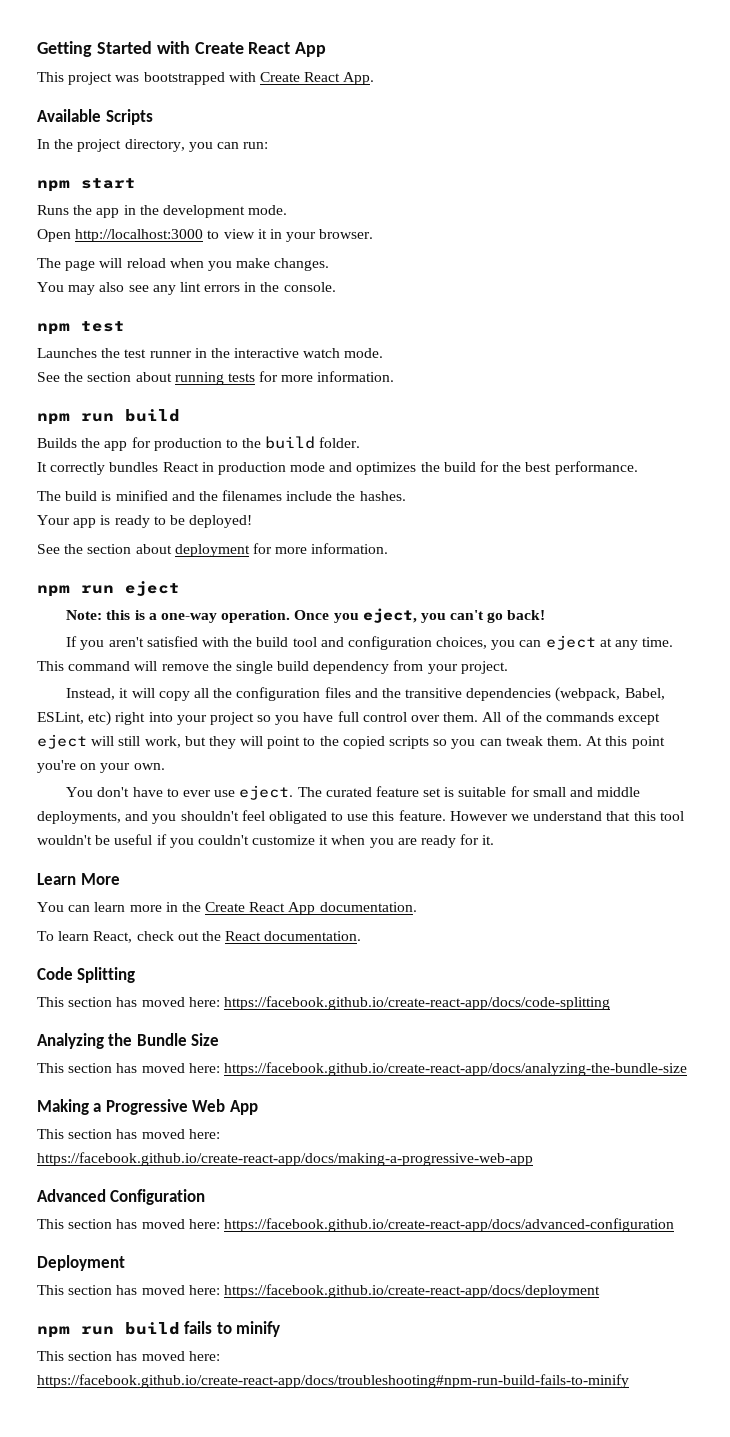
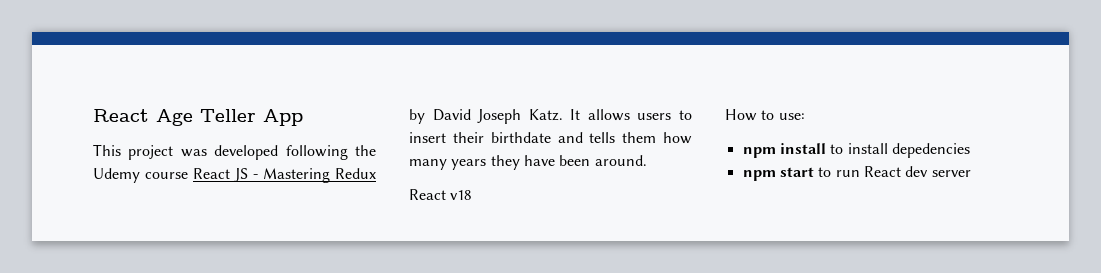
[37,41,291,57] Getting Started with Create React -> [93,109,256,126] React Age Teller
[143,72,375,85] [37,109,153,125] [37,139,269,152] [37,178,136,192] [37,205,288,218] [37,229,374,242] [37,258,330,271] [37,282,336,295] [37,321,125,335] [37,348,384,358] [37,371,395,385] [37,409,180,425] [37,436,361,451] [37,461,638,475] [37,490,406,501] [37,515,253,528] [37,543,389,557] [37,581,180,597] [66,608,546,623] [66,635,674,650] [37,660,508,674] [66,687,665,702] [37,711,661,726] [37,734,665,749] [37,760,165,773] [66,785,641,800] [37,810,684,824] [37,834,495,848] [37,873,120,885] [37,902,417,915] [37,931,362,943] [37,967,136,983] [37,996,610,1010] [37,1033,220,1049] [37,1062,687,1076] [37,1099,258,1115] [37,1129,220,1139] [37,1152,533,1166] [37,1189,206,1205] [37,1218,674,1232] [37,1255,125,1271] [37,1284,600,1298] [37,1321,281,1338] [37,1351,220,1361] [37,1374,629,1388] bootstrapped with Create React App. // Available Scripts // In the project directory, you can run: // npm start // Runs the app in the development mode. // Open http://localhost:3000 to view it in your browser. // The page will reload when you make changes. // You may also see any lint errors in the console. // npm test // Launches the test runner in the interactive watch mode. // See the section about running tests for more information. // npm run build // Builds the app for production to the build folder. // It correctly bundles React in production mode and optimizes the build for the best performance. // The build is minified and the filenames include the hashes. // Your app is ready to be deployed! // See the section about deployment for more information. // npm run eject // Note: this is a one-way operation. Once you eject, you can't go back! // If you aren't satisfied with the build tool and configuration choices, you can eject at any time. This command will remove the single build dependency from your project. // Instead, it will copy all the configuration files and the transitive dependencies (webpack, Babel, ESLint, etc) right into your project so you have full control over them. All of the commands except eject will still work, but they will point to the copied scripts so you can tweak them. At this point you're on your own. // You don't have to ever use eject. The curated feature set is suitable for small and middle deployments, and you shouldn't feel obligated to use this feature. However we understand that this tool wouldn't be useful if you couldn't customize it when you are ready for it. // Learn More // You can learn more in the Create React App documentation. // To learn React, check out the React documentation. // Code Splitting // This section has moved here: https://facebook.github.io/create-react-app/docs/code-splitting // Analyzing the Bundle Size // This section has moved here: https://facebook.github.io/create-react-app/docs/analyzing-the-bundle-size // Making a Progressive Web App // This section has moved here: https://facebook.github.io/create-react-app/docs/making-a-progressive-web-app // Advanced Configuration // This section has moved here: https://facebook.github.io/create-react-app/docs/advanced-configuration // Deployment // This section has moved here: https://facebook.github.io/create-react-app/docs/deployment // npm run build fails to minify // This section has moved here: https://facebook.github.io/create-react-app/docs/troubleshooting#npm-run-build-fails-to-minify -> [214,145,377,160] [93,168,376,183] [409,109,692,124] [409,132,692,144] [409,155,647,170] [409,189,472,200] [725,109,805,121] [742,143,970,158] [742,166,971,181] developed following the Udemy course React JS - Mastering Redux by David Joseph Katz. It allows users to insert their birthdate and tells them how many years they have been around. // React v18 // How to use: // npm install to install depedencies // npm start to run React dev server

